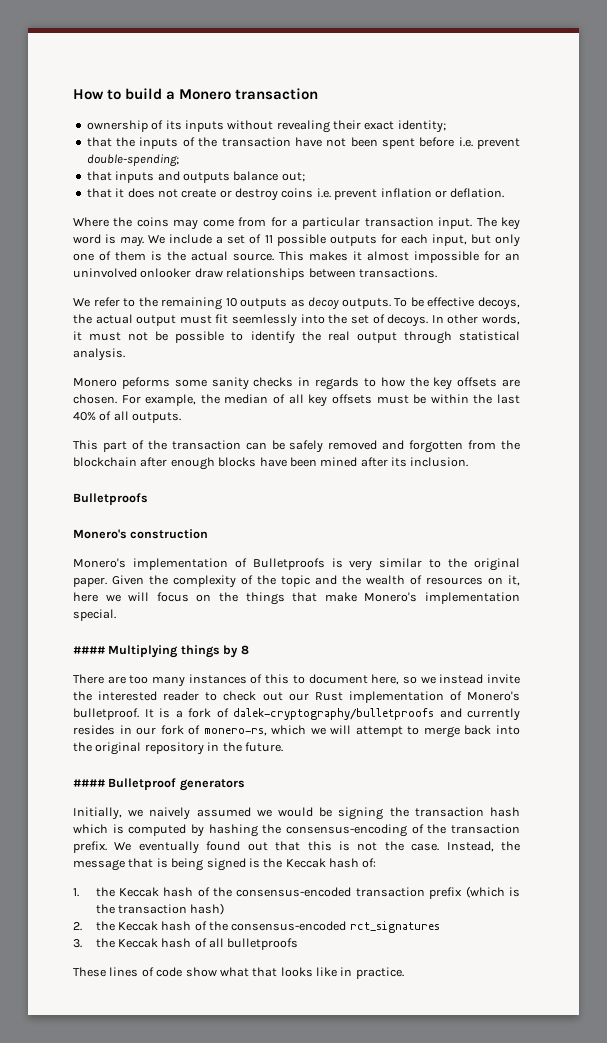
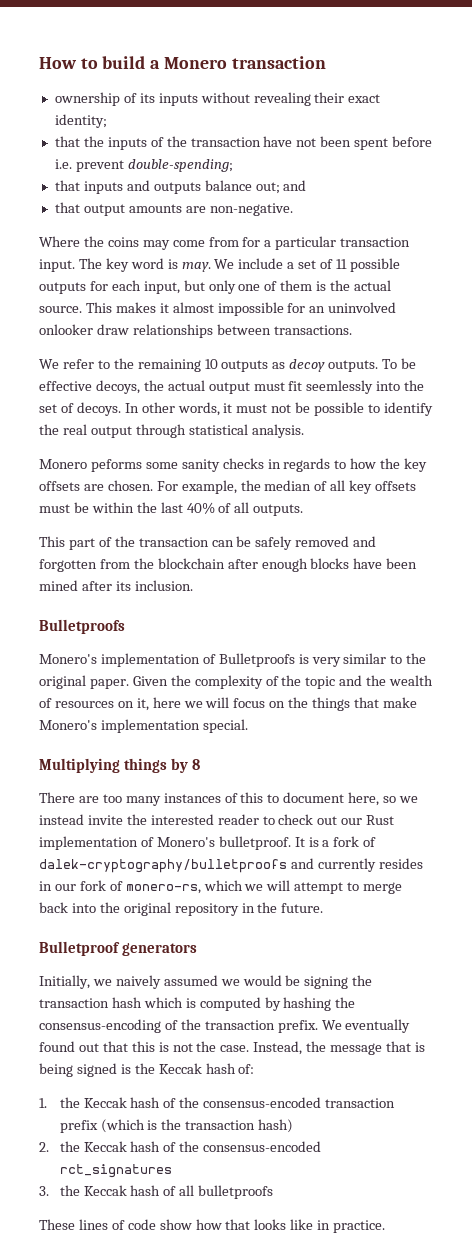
[86,188,505,201] // that it does not create or destroy coins i.e. prevent inflation or deflation. -> [283,180,307,191] [54,202,293,216] and // that output amounts are non-negative.
[73,529,209,539] // Monero's construction -> (125, 626) none
[73,646,105,654] #### -> (248, 726) none
[73,779,105,787] #### -> (324, 908) none
[219,967,249,977] what -> [195,1219,222,1230] how

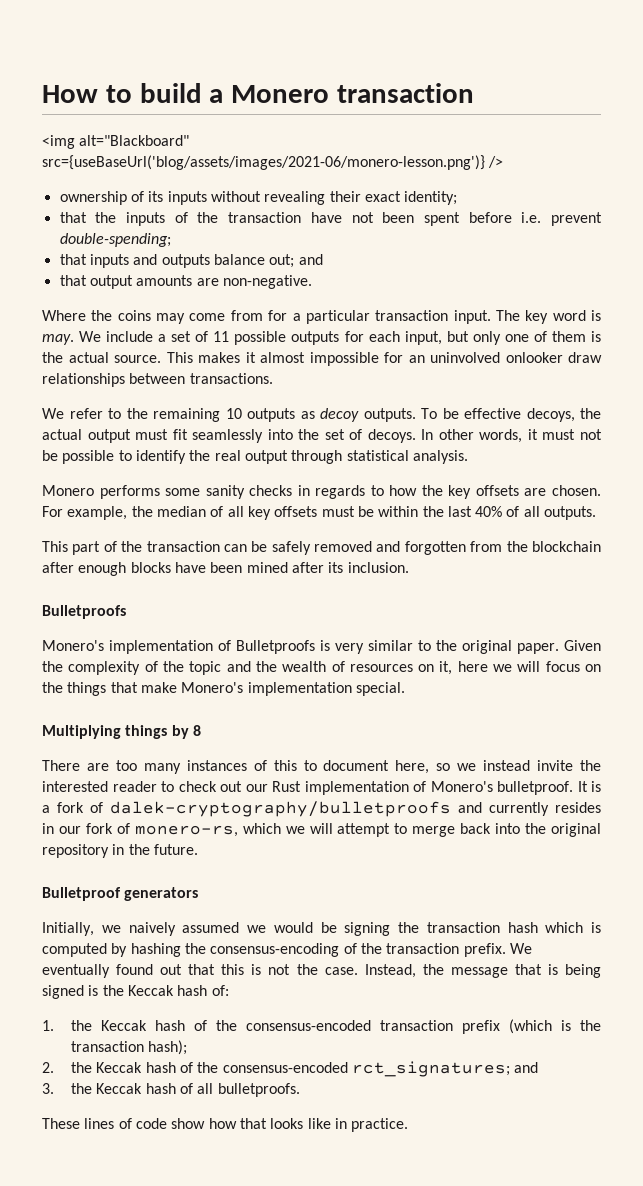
(326, 62) none -> [42,135,190,149] [42,155,504,170] // <img alt="Blackboard" src={useBaseUrl('blog/assets/images/2021-06/monero-lesson.png')} />
[306,380,374,394] seemlessly -> [192,429,264,443] seamlessly
[90,459,142,472] peforms -> [99,485,160,499] performs
[258,1119,294,1133] hash) -> [148,1040,188,1055] hash);
[59,1164,172,1178] rct_signatures -> [352,1061,539,1077] rct_signatures; and
[198,1185,274,1199] bulletproofs -> [217,1083,300,1097] bulletproofs.

